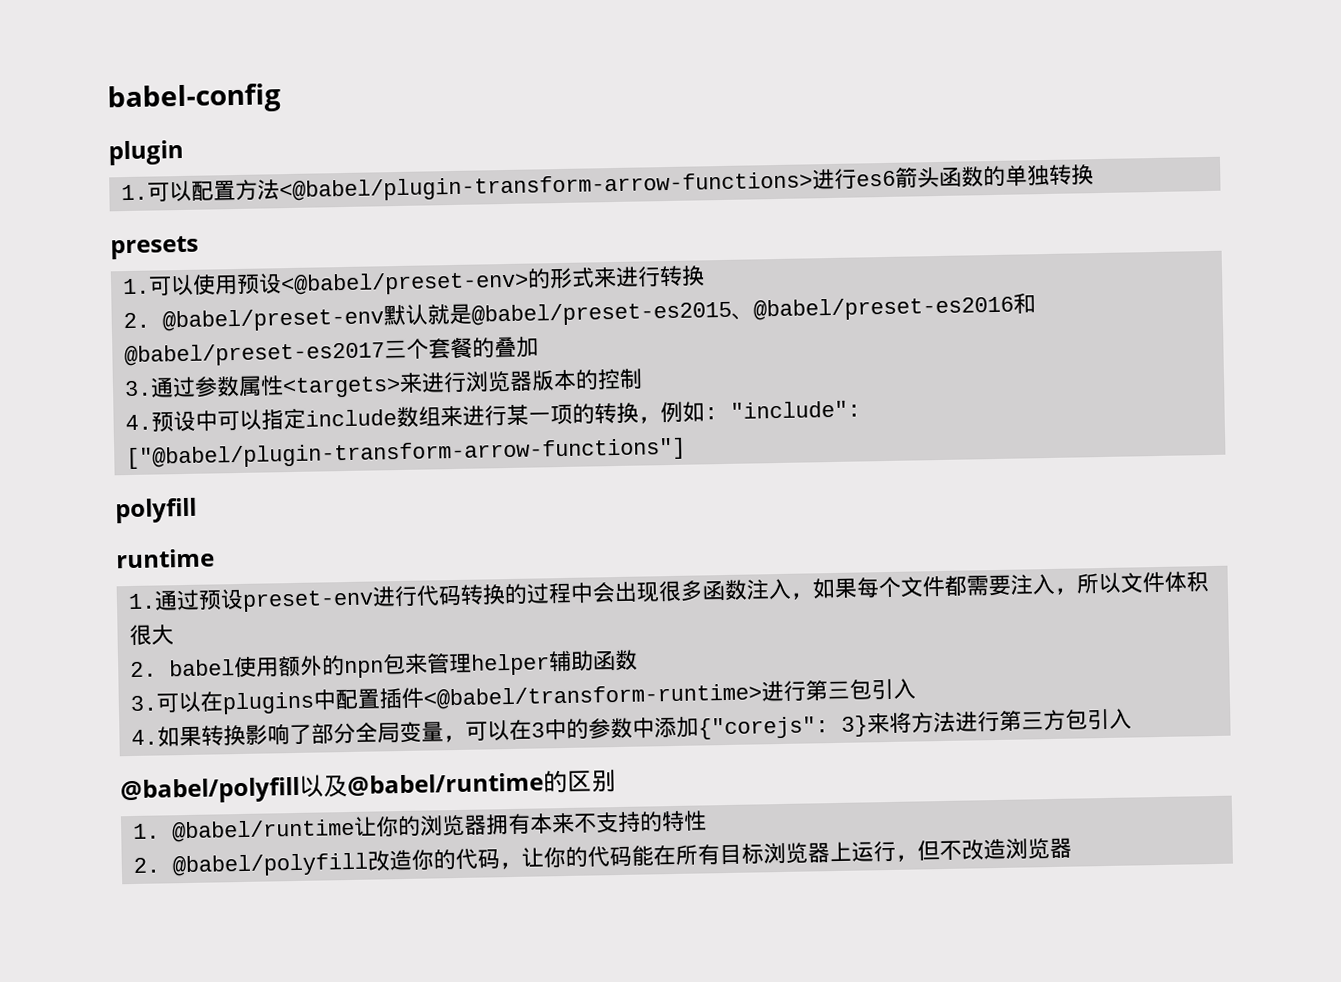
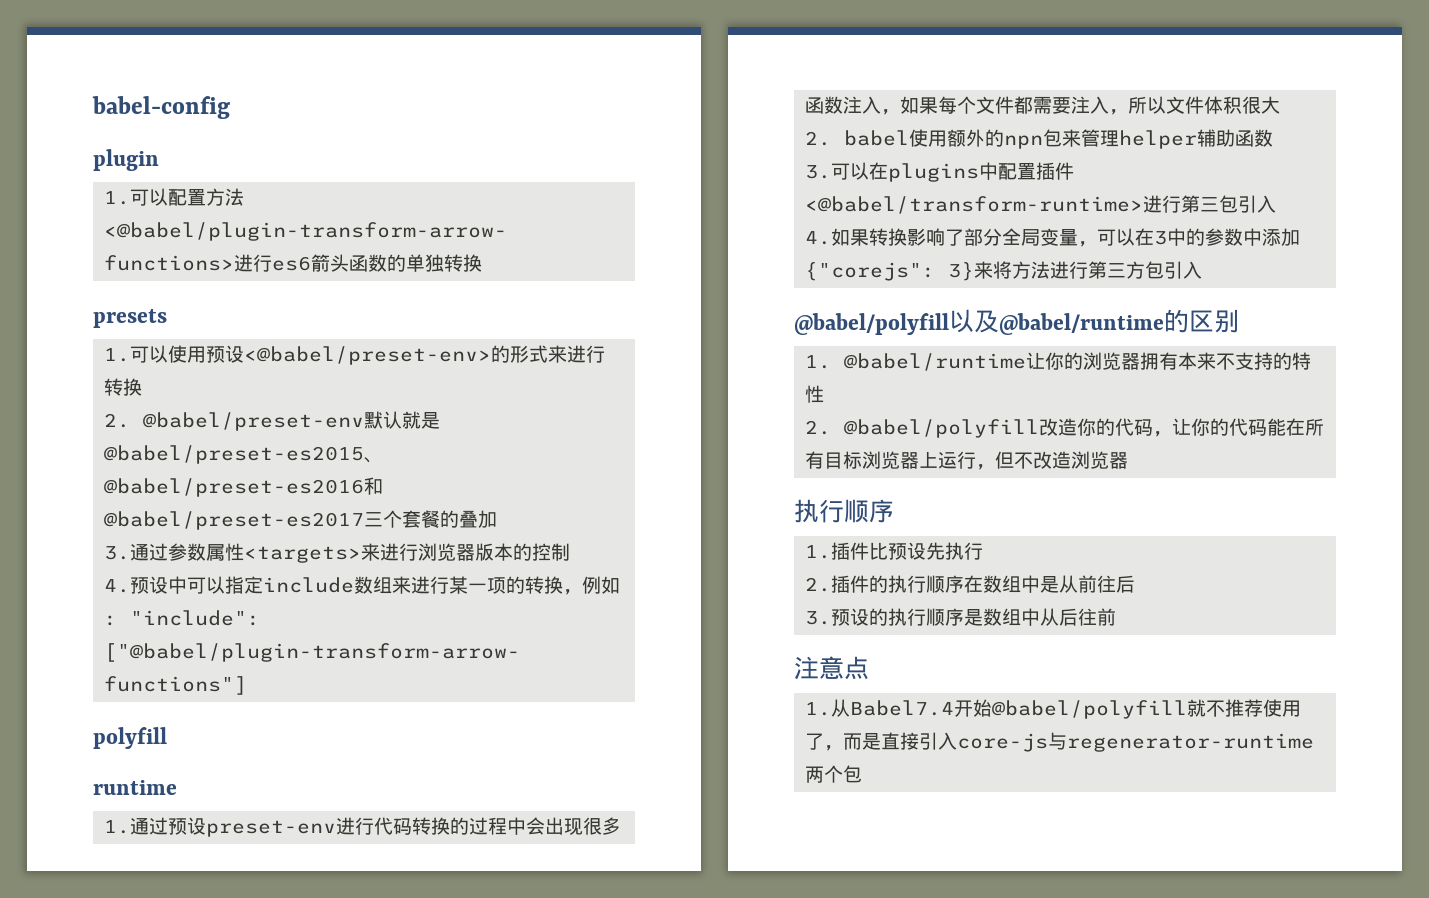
(1072, 848) none -> [794,499,894,523] [805,542,984,560] [805,575,1136,593] [805,608,1117,626] [794,656,869,680] [805,699,1302,719] [805,732,1315,752] [805,765,863,783] // 执行顺序 // 1.插件比预设先执行 // 2.插件的执行顺序在数组中是从前往后 // 3.预设的执行顺序是数组中从后往前 // 注意点 // 1.从Babel7.4开始@babel/polyfill就不推荐使用了，而是直接引入core-js与regenerator-runtime两个包

